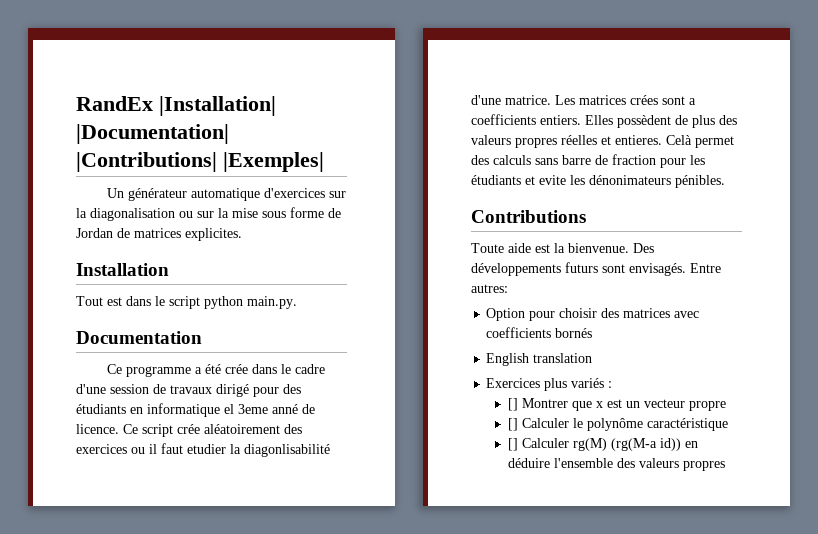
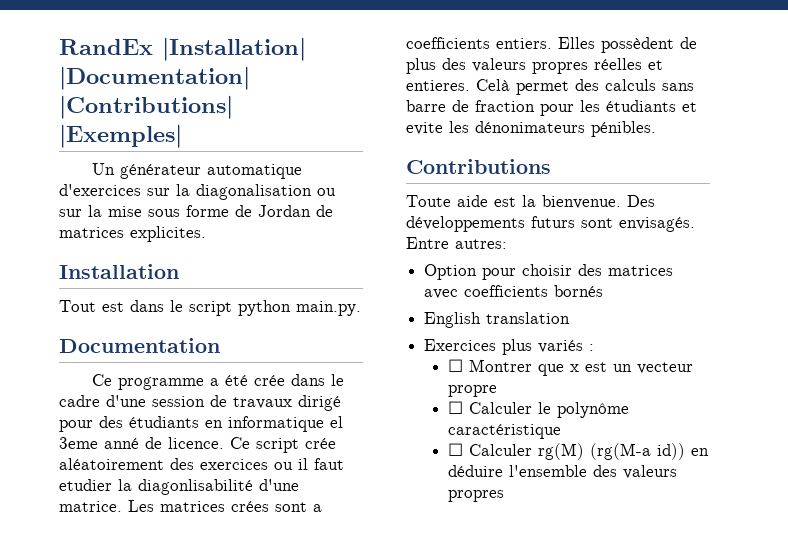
[507,398,518,411] [] -> [448,359,464,372] ☐
[507,418,518,431] [] -> [448,401,464,414] ☐
[507,438,518,451] [] -> [448,443,464,456] ☐

